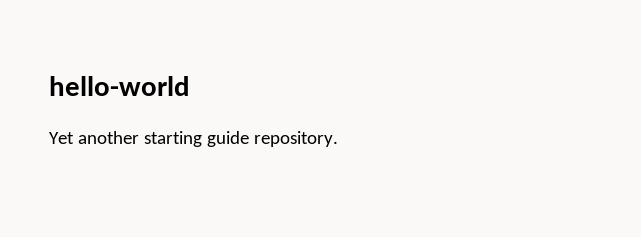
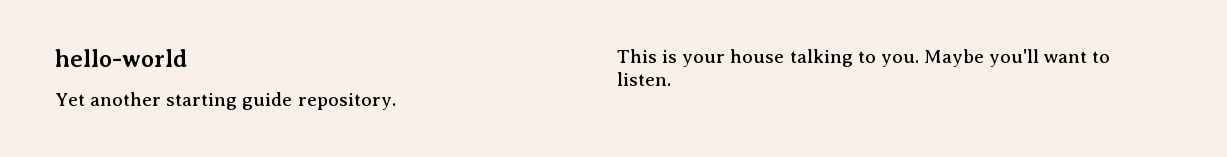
(338, 139) none -> [617,49,1111,67] [617,72,671,86] // This is your house talking to you. Maybe you'll want to listen.

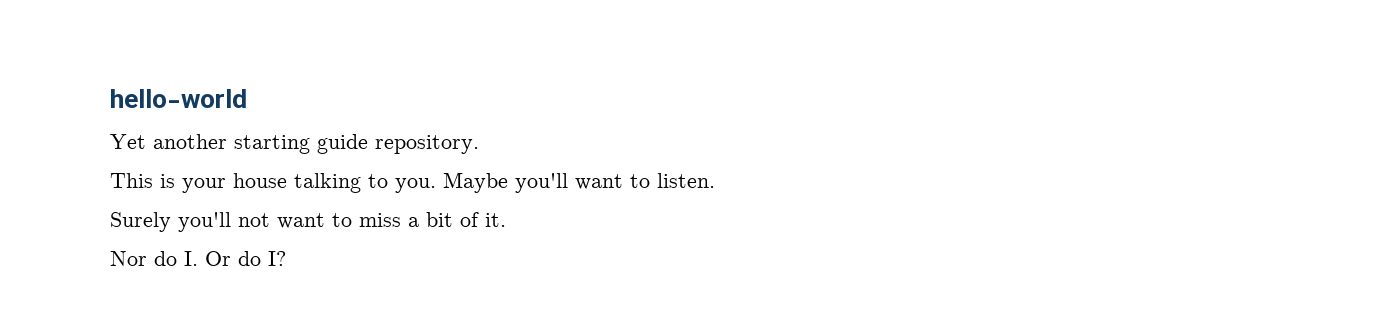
(671, 79) none -> [110,212,506,232] [110,251,286,266] // Surely you'll not want to miss a bit of it. // Nor do I. Or do I?

